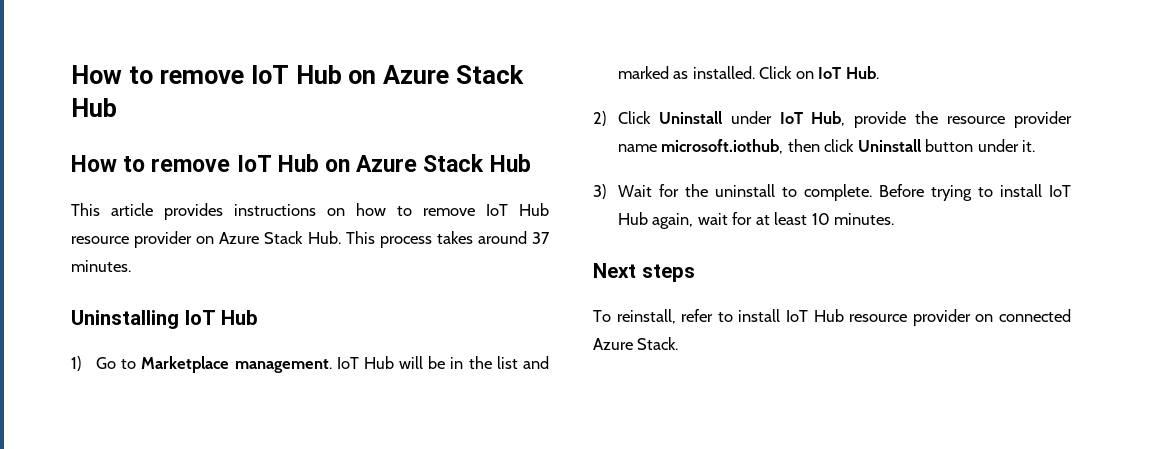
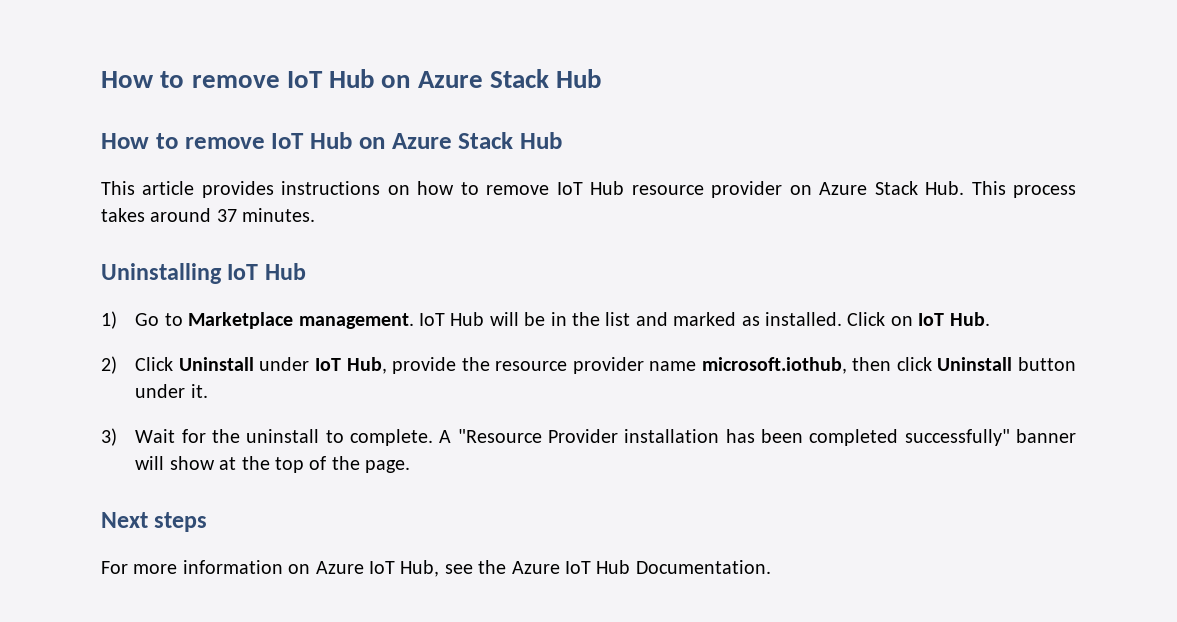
[878,184,1072,201] [617,212,895,229] [593,263,695,282] [593,309,1071,326] [593,337,679,350] Before trying to install IoT Hub again, wait for at least 10 minutes. // Next steps // To reinstall, refer to install IoT Hub resource provider on connected Azure Stack. -> [439,429,1076,446] [135,456,411,473] [101,512,208,532] [101,560,771,577] A "Resource Provider installation has been completed successfully" banner will show at the top of the page. // Next steps // For more information on Azure IoT Hub, see the Azure IoT Hub Documentation.

